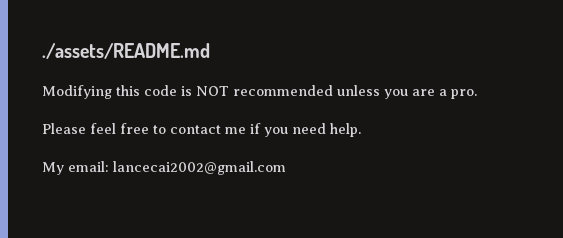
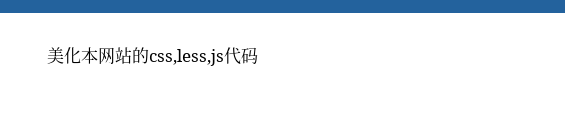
[42,43,210,59] [42,85,477,99] [42,123,361,137] [42,161,286,175] ./assets/README.md // Modifying this code is NOT recommended unless you are a pro. // Please feel free to contact me if you need help. // My email: lancecai2002@gmail.com -> [47,47,258,66] 美化本网站的css,less,js代码

